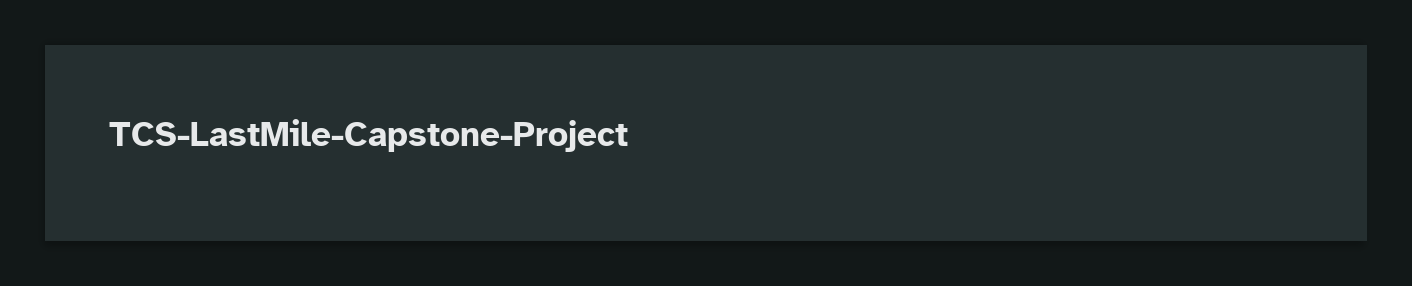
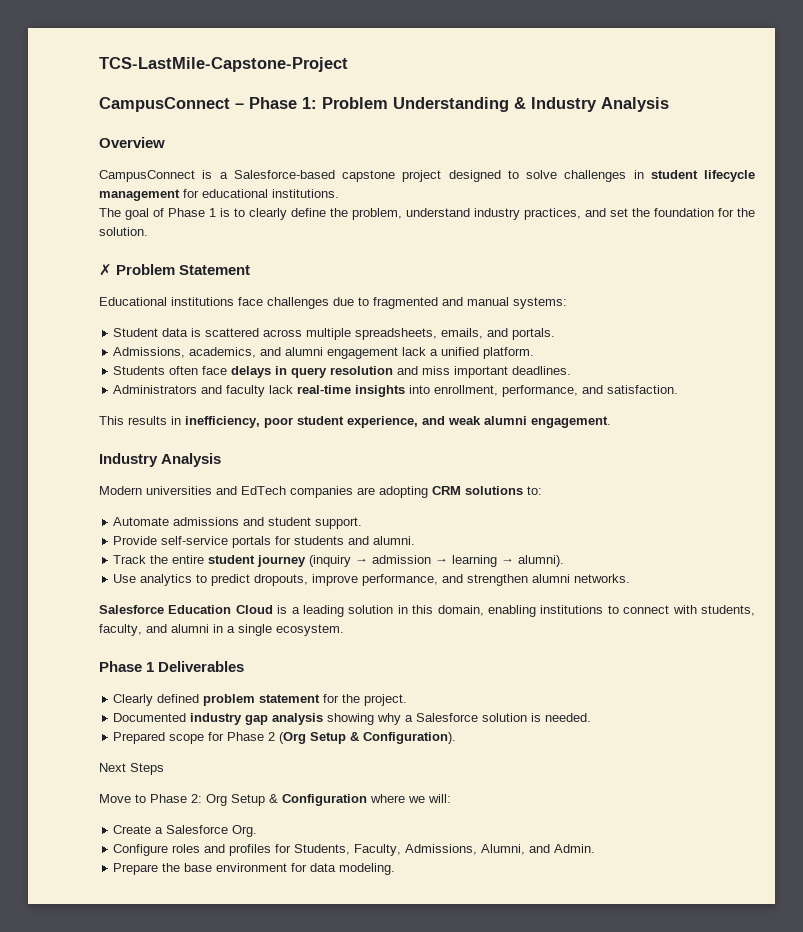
(628, 135) none -> [99,97,669,112] [99,137,165,148] [99,170,755,182] [99,189,339,201] [99,208,755,220] [99,227,148,236] [99,264,251,276] [99,297,567,309] [113,328,556,340] [113,347,535,359] [113,366,572,378] [113,385,679,397] [99,416,611,428] [99,453,222,467] [99,486,542,498] [113,517,363,529] [113,536,416,548] [113,555,565,567] [113,574,631,586] [99,605,755,617] [99,624,344,636] [99,661,245,672] [113,694,408,706] [113,713,592,725] [113,732,457,744] [99,763,164,775] [99,794,451,806] [113,825,258,837] [113,844,596,856] [113,863,396,875] // CampusConnect – Phase 1: Problem Understanding & Industry Analysis // Overview // CampusConnect is a Salesforce-based capstone project designed to solve challenges in student lifecycle management for educational institutions. // The goal of Phase 1 is to clearly define the problem, understand industry practices, and set the foundation for the solution. // ✗ Problem Statement // Educational institutions face challenges due to fragmented and manual systems: // Student data is scattered across multiple spreadsheets, emails, and portals. // Admissions, academics, and alumni engagement lack a unified platform. // Students often face delays in query resolution and miss important deadlines. // Administrators and faculty lack real-time insights into enrollment, performance, and satisfaction. // This results in inefficiency, poor student experience, and weak alumni engagement. // Industry Analysis // Modern universities and EdTech companies are adopting CRM solutions to: // Automate admissions and student support. // Provide self-service portals for students and alumni. // Track the entire student journey (inquiry → admission → learning → alumni). // Use analytics to predict dropouts, improve performance, and strengthen alumni networks. // Salesforce Education Cloud is a leading solution in this domain, enabling institutions to connect with students, faculty, and alumni in a single ecosystem. // Phase 1 Deliverables // Clearly defined problem statement for the project. // Documented industry gap analysis showing why a Salesforce solution is needed. // Prepared scope for Phase 2 (Org Setup & Configuration). // Next Steps // Move to Phase 2: Org Setup & Configuration where we will: // Create a Salesforce Org. // Configure roles and profiles for Students, Faculty, Admissions, Alumni, and Admin. // Prepare the base environment for data modeling.

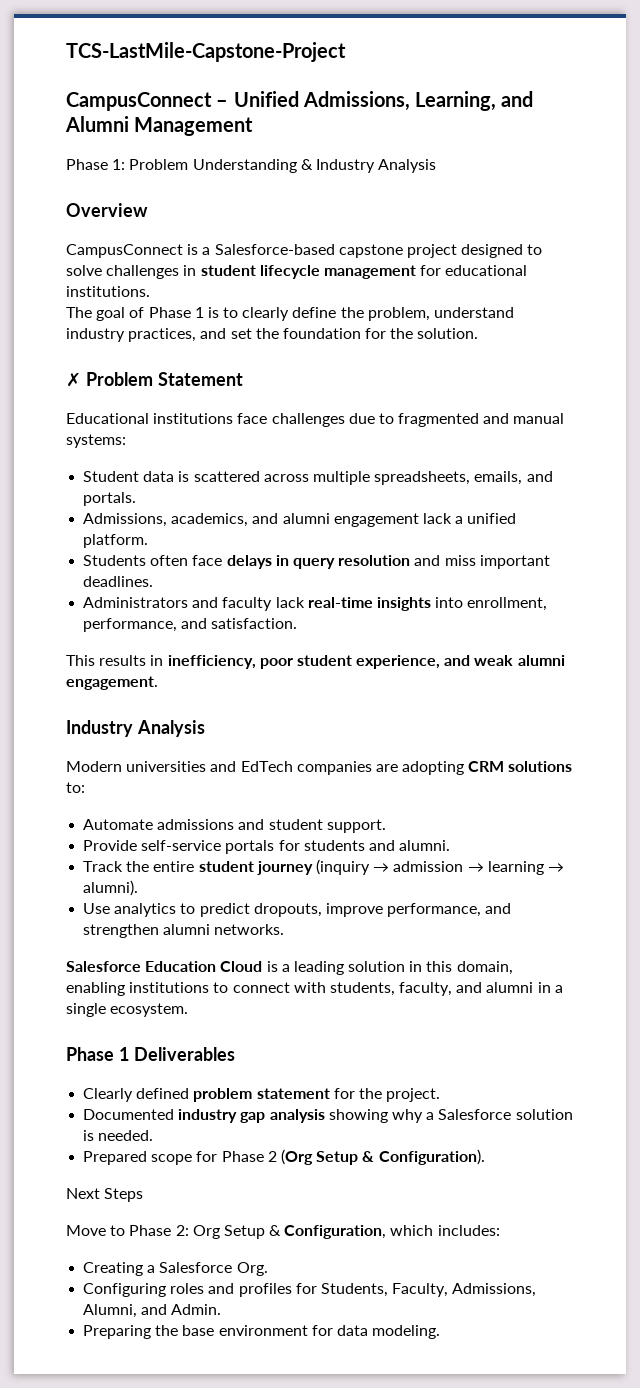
(244, 106) none -> [233,91,534,111] [65,116,254,136] Unified Admissions, Learning, and Alumni Management //
[282,794,451,806] [113,825,152,834] Configuration where we will: // Create -> [284,1225,500,1239] [83,1262,144,1276] Configuration, which includes: // Creating
[113,844,169,856] Configure -> [83,1283,167,1297] Configuring
[113,863,159,875] Prepare -> [83,1325,152,1339] Preparing

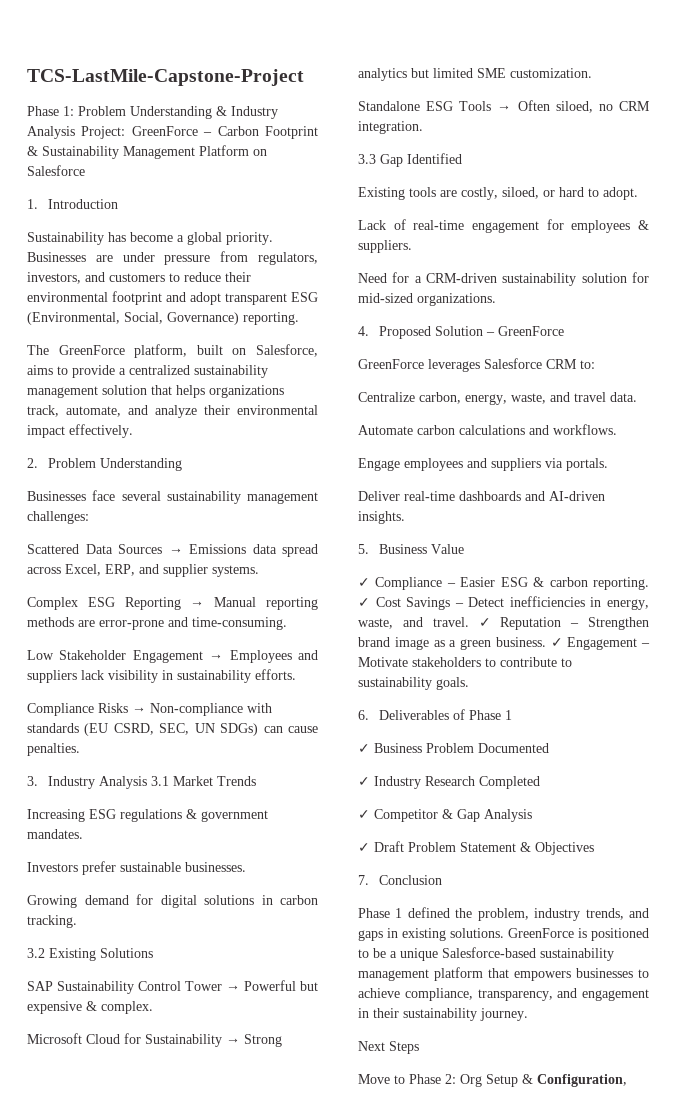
[66,91,534,111] [65,116,254,136] // CampusConnect – Unified Admissions, Learning, and Alumni Management -> (304, 77) none
[66,203,148,217] [66,244,543,258] [66,265,528,279] [66,286,150,297] [66,307,515,321] [66,328,479,342] [66,372,243,387] [66,413,565,427] [66,434,126,448] [83,471,553,485] [83,492,137,506] [83,513,517,527] [83,534,149,548] [83,555,550,569] [83,576,154,587] [83,597,548,611] [83,618,298,632] [66,655,565,669] [66,676,158,690] [66,720,205,737] [66,761,573,775] [66,782,85,793] [83,819,386,833] [83,840,451,854] [83,859,564,875] [83,880,139,896] [83,903,512,917] [83,924,285,938] [66,961,513,975] [66,982,563,996] [66,1003,189,1017] [66,1047,235,1061] [83,1088,441,1102] [83,1109,573,1123] [83,1130,154,1141] [83,1149,485,1165] // Overview // CampusConnect is a Salesforce-based capstone project designed to solve challenges in student lifecycle management for educational institutions. // The goal of Phase 1 is to clearly define the problem, understand industry practices, and set the foundation for the solution. // ✗ Problem Statement // Educational institutions face challenges due to fragmented and manual systems: // Student data is scattered across multiple spreadsheets, emails, and portals. // Admissions, academics, and alumni engagement lack a unified platform. // Students often face delays in query resolution and miss important deadlines. // Administrators and faculty lack real-time insights into enrollment, performance, and satisfaction. // This results in inefficiency, poor student experience, and weak alumni engagement. // Industry Analysis // Modern universities and EdTech companies are adopting CRM solutions to: // Automate admissions and student support. // Provide self-service portals for students and alumni. // Track the entire student journey (inquiry → admission → learning → alumni). // Use analytics to predict dropouts, improve performance, and strengthen alumni networks. // Salesforce Education Cloud is a leading solution in this domain, enabling institutions to connect with students, faculty, and alumni in a single ecosystem. // Phase 1 Deliverables // Clearly defined problem statement for the project. // Documented industry gap analysis showing why a Salesforce solution is needed. // Prepared scope for Phase 2 (Org Setup & Configuration). -> [81,126,318,139] [27,145,267,159] [27,165,85,176] [27,199,118,209] [27,232,273,245] [27,251,318,265] [27,272,251,284] [27,291,318,305] [27,312,299,325] [27,344,318,358] [27,365,268,378] [27,385,284,398] [27,405,318,418] [27,424,133,438] [27,458,182,471] [27,490,318,504] [27,511,89,524] [27,544,318,557] [27,564,259,577] [27,597,318,610] [27,617,287,630] [27,650,318,663] [27,669,296,683] [27,703,272,716] [27,723,318,736] [27,743,80,756] [27,776,256,789] [27,809,268,822] [27,829,83,839] [27,861,246,875] [27,894,318,908] [27,915,77,928] [27,948,153,961] [27,980,318,994] [27,1001,153,1014] [27,1033,282,1047] [358,68,592,81] [358,100,650,113] [358,121,423,134] [358,153,462,167] [358,187,638,200] [358,219,649,233] [358,240,412,253] [358,272,649,286] [358,293,496,306] [358,326,564,339] [358,358,595,372] [358,392,637,405] [358,424,617,435] [358,458,608,471] [358,491,605,501] [358,511,405,524] [358,544,464,554] [358,577,649,590] [358,596,649,610] [358,617,649,630] [358,637,650,650] [358,657,572,667] [358,677,469,690] [358,709,512,720] [358,743,549,753] [358,776,540,789] [358,809,532,822] [358,841,594,855] [358,875,442,885] [358,907,649,921] [358,928,649,941] [358,947,614,961] [358,967,649,981] [358,988,649,1001] [358,1008,528,1021] Project: GreenForce – Carbon Footprint & Sustainability Management Platform on Salesforce // 1. Introduction // Sustainability has become a global priority. Businesses are under pressure from regulators, investors, and customers to reduce their environmental footprint and adopt transparent ESG (Environmental, Social, Governance) reporting. // The GreenForce platform, built on Salesforce, aims to provide a centralized sustainability management solution that helps organizations track, automate, and analyze their environmental impact effectively. // 2. Problem Understanding // Businesses face several sustainability management challenges: // Scattered Data Sources → Emissions data spread across Excel, ERP, and supplier systems. // Complex ESG Reporting → Manual reporting methods are error-prone and time-consuming. // Low Stakeholder Engagement → Employees and suppliers lack visibility in sustainability efforts. // Compliance Risks → Non-compliance with standards (EU CSRD, SEC, UN SDGs) can cause penalties. // 3. Industry Analysis 3.1 Market Trends // Increasing ESG regulations & government mandates. // Investors prefer sustainable businesses. // Growing demand for digital solutions in carbon tracking. // 3.2 Existing Solutions // SAP Sustainability Control Tower → Powerful but expensive & complex. // Microsoft Cloud for Sustainability → Strong analytics but limited SME customization. // Standalone ESG Tools → Often siloed, no CRM integration. // 3.3 Gap Identified // Existing tools are costly, siloed, or hard to adopt. // Lack of real-time engagement for employees & suppliers. // Need for a CRM-driven sustainability solution for mid-sized organizations. // 4. Proposed Solution – GreenForce // GreenForce leverages Salesforce CRM to: // Centralize carbon, energy, waste, and travel data. // Automate carbon calculations and workflows. // Engage employees and suppliers via portals. // Deliver real-time dashboards and AI-driven insights. // 5. Business Value // ✓ Compliance – Easier ESG & carbon reporting. ✓ Cost Savings – Detect inefficiencies in energy, waste, and travel. ✓ Reputation – Strengthen brand image as a green business. ✓ Engagement – Motivate stakeholders to contribute to sustainability goals. // 6. Deliverables of Phase 1 // ✓ Business Problem Documented // ✓ Industry Research Completed // ✓ Competitor & Gap Analysis // ✓ Draft Problem Statement & Objectives // 7. Conclusion // Phase 1 defined the problem, industry trends, and gaps in existing solutions. GreenForce is positioned to be a unique Salesforce-based sustainability management platform that empowers businesses to achieve compliance, transparency, and engagement in their sustainability journey.
[390,1225,500,1236] [83,1262,268,1276] [83,1283,537,1297] [83,1304,222,1318] [83,1325,441,1339] which includes: // Creating a Salesforce Org. // Configuring roles and profiles for Students, Faculty, Admissions, Alumni, and Admin. // Preparing the base environment for data modeling. -> (627, 1080) none

